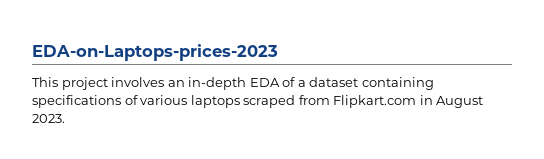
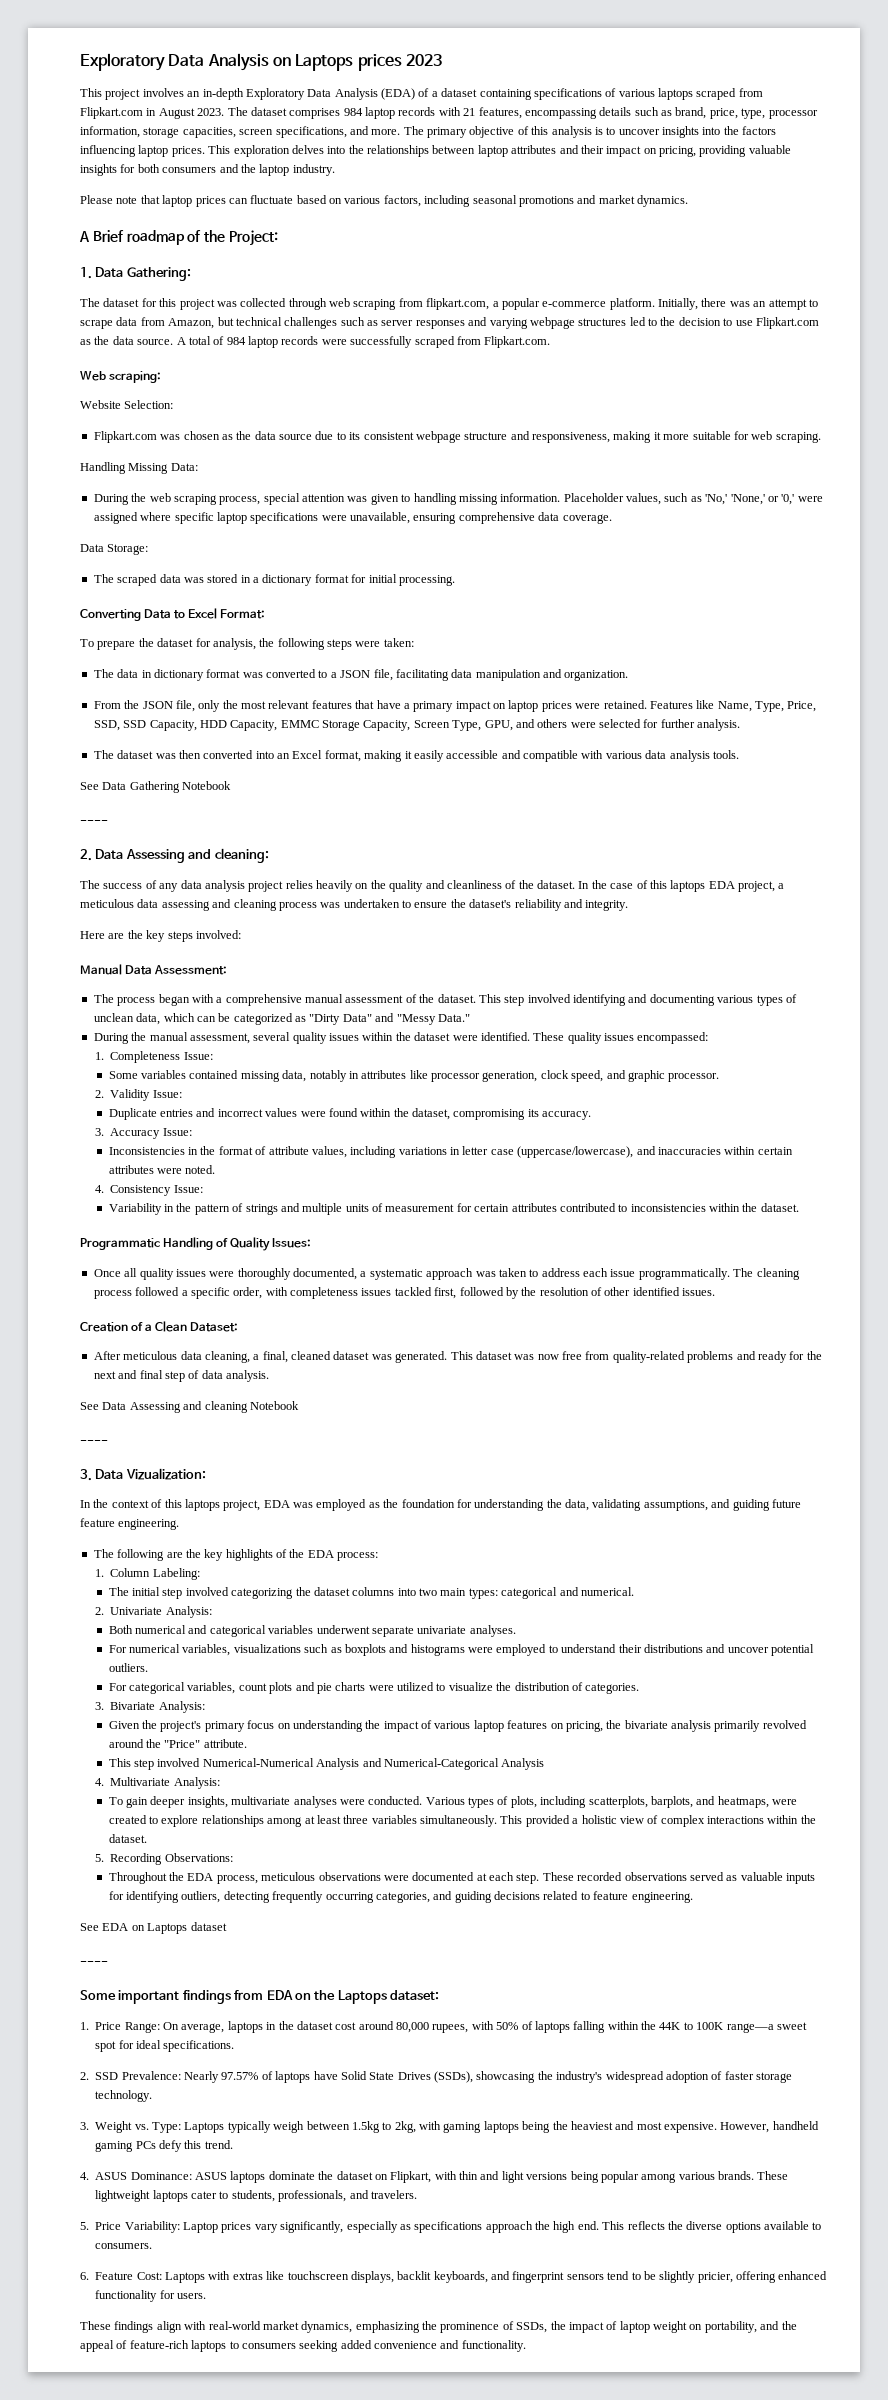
[32,44,278,61] EDA-on-Laptops-prices-2023 -> [80,53,442,71] Exploratory Data Analysis on Laptops prices 2023
[249,78,280,87] EDA -> [245,88,415,100] Exploratory Data Analysis (EDA)
(65, 118) none -> [227,107,818,119] [80,126,777,138] [80,145,791,157] [80,164,335,176] [80,195,688,207] [79,230,278,246] [80,267,191,281] [80,298,818,310] [80,317,819,329] [80,336,551,348] [80,371,162,383] [80,400,174,409] [93,431,821,443] [80,462,198,474] [93,493,823,505] [93,512,612,524] [80,544,149,555] [93,574,455,586] [80,608,266,621] [80,638,414,650] [93,669,629,681] [93,700,817,712] [93,719,741,731] [93,750,739,762] [80,781,232,793] [80,820,108,825] [80,848,269,863] [80,880,785,892] [80,899,629,911] [80,930,241,942] [80,964,228,975] [93,994,797,1006] [93,1013,470,1025] [93,1032,709,1044] [94,1051,213,1063] [108,1070,720,1082] [94,1089,182,1101] [108,1108,592,1120] [94,1128,192,1139] [108,1146,793,1158] [108,1165,216,1174] [94,1185,203,1196] [108,1203,799,1215] [80,1237,312,1251] [93,1268,800,1280] [93,1287,716,1299] [80,1321,239,1332] [93,1351,822,1363] [93,1370,269,1382] [80,1401,299,1413] [80,1440,108,1445] [80,1468,206,1481] [80,1499,801,1511] [80,1518,180,1530] [93,1549,379,1561] [94,1568,200,1580] [108,1587,634,1599] [94,1606,212,1618] [108,1625,516,1637] [108,1644,815,1656] [108,1663,148,1672] [108,1682,640,1694] [94,1701,205,1713] [108,1720,807,1732] [108,1739,247,1748] [108,1758,545,1770] [94,1777,220,1789] [108,1796,798,1808] [108,1815,816,1827] [108,1834,147,1843] [94,1853,233,1865] [108,1872,816,1884] [108,1891,693,1903] [80,1922,227,1934] [80,1961,108,1966] [80,1990,439,2004] [80,2021,807,2033] [95,2040,235,2052] [80,2071,792,2083] [95,2090,153,2102] [80,2121,819,2133] [95,2140,233,2152] [80,2171,789,2183] [95,2190,417,2202] [80,2221,822,2233] [95,2243,153,2249] [80,2271,828,2283] [95,2290,206,2302] [80,2321,797,2333] [80,2340,526,2352] The dataset comprises 984 laptop records with 21 features, encompassing details such as brand, price, type, processor information, storage capacities, screen specifications, and more. The primary objective of this analysis is to uncover insights into the factors influencing laptop prices. This exploration delves into the relationships between laptop attributes and their impact on pricing, providing valuable insights for both consumers and the laptop industry. // Please note that laptop prices can fluctuate based on various factors, including seasonal promotions and market dynamics. // A Brief roadmap of the Project: // 1. Data Gathering: // The dataset for this project was collected through web scraping from flipkart.com, a popular e-commerce platform. Initially, there was an attempt to scrape data from Amazon, but technical challenges such as server responses and varying webpage structures led to the decision to use Flipkart.com as the data source. A total of 984 laptop records were successfully scraped from Flipkart.com. // Web scraping: // Website Selection: // Flipkart.com was chosen as the data source due to its consistent webpage structure and responsiveness, making it more suitable for web scraping. // Handling Missing Data: // During the web scraping process, special attention was given to handling missing information. Placeholder values, such as 'No,' 'None,' or '0,' were assigned where specific laptop specifications were unavailable, ensuring comprehensive data coverage. // Data Storage: // The scraped data was stored in a dictionary format for initial processing. // Converting Data to Excel Format: // To prepare the dataset for analysis, the following steps were taken: // The data in dictionary format was converted to a JSON file, facilitating data manipulation and organization. // From the JSON file, only the most relevant features that have a primary impact on laptop prices were retained. Features like Name, Type, Price, SSD, SSD Capacity, HDD Capacity, EMMC Storage Capacity, Screen Type, GPU, and others were selected for further analysis. // The dataset was then converted into an Excel format, making it easily accessible and compatible with various data analysis tools. // See Data Gathering Notebook // ---- // 2. Data Assessing and cleaning: // The success of any data analysis project relies heavily on the quality and cleanliness of the dataset. In the case of this laptops EDA project, a meticulous data assessing and cleaning process was undertaken to ensure the dataset's reliability and integrity. // Here are the key steps involved: // Manual Data Assessment: // The process began with a comprehensive manual assessment of the dataset. This step involved identifying and documenting various types of unclean data, which can be categorized as "Dirty Data" and "Messy Data." // During the manual assessment, several quality issues within the dataset were identified. These quality issues encompassed: // 1. Completeness Issue: // Some variables contained missing data, notably in attributes like processor generation, clock speed, and graphic processor. // 2. Validity Issue: // Duplicate entries and incorrect values were found within the dataset, compromising its accuracy. // 3. Accuracy Issue: // Inconsistencies in the format of attribute values, including variations in letter case (uppercase/lowercase), and inaccuracies within certain attributes were noted. // 4. Consistency Issue: // Variability in the pattern of strings and multiple units of measurement for certain attributes contributed to inconsistencies within the dataset. // Programmatic Handling of Quality Issues: // Once all quality issues were thoroughly documented, a systematic approach was taken to address each issue programmatically. The cleaning process followed a specific order, with completeness issues tackled first, followed by the resolution of other identified issues. // Creation of a Clean Dataset: // After meticulous data cleaning, a final, cleaned dataset was generated. This dataset was now free from quality-related problems and ready for the next and final step of data analysis. // See Data Assessing and cleaning Notebook // ---- // 3. Data Vizualization: // In the context of this laptops project, EDA was employed as the foundation for understanding the data, validating assumptions, and guiding future feature engineering. // The following are the key highlights of the EDA process: // 1. Column Labeling: // The initial step involved categorizing the dataset columns into two main types: categorical and numerical. // 2. Univariate Analysis: // Both numerical and categorical variables underwent separate univariate analyses. // For numerical variables, visualizations such as boxplots and histograms were employed to understand their distributions and uncover potential outliers. // For categorical variables, count plots and pie charts were utilized to visualize the distribution of categories. // 3. Bivariate Analysis: // Given the project's primary focus on understanding the impact of various laptop features on pricing, the bivariate analysis primarily revolved around the "Price" attribute. // This step involved Numerical-Numerical Analysis and Numerical-Categorical Analysis // 4. Multivariate Analysis: // To gain deeper insights, multivariate analyses were conducted. Various types of plots, including scatterplots, barplots, and heatmaps, were created to explore relationships among at least three variables simultaneously. This provided a holistic view of complex interactions within the dataset. // 5. Recording Observations: // Throughout the EDA process, meticulous observations were documented at each step. These recorded observations served as valuable inputs for identifying outliers, detecting frequently occurring categories, and guiding decisions related to feature engineering. // See EDA on Laptops dataset // ---- // Some important findings from EDA on the Laptops dataset: // 1. Price Range: On average, laptops in the dataset cost around 80,000 rupees, with 50% of laptops falling within the 44K to 100K range—a sweet spot for ideal specifications. // 2. SSD Prevalence: Nearly 97.57% of laptops have Solid State Drives (SSDs), showcasing the industry's widespread adoption of faster storage technology. // 3. Weight vs. Type: Laptops typically weigh between 1.5kg to 2kg, with gaming laptops being the heaviest and most expensive. However, handheld gaming PCs defy this trend. // 4. ASUS Dominance: ASUS laptops dominate the dataset on Flipkart, with thin and light versions being popular among various brands. These lightweight laptops cater to students, professionals, and travelers. // 5. Price Variability: Laptop prices vary significantly, especially as specifications approach the high end. This reflects the diverse options available to consumers. // 6. Feature Cost: Laptops with extras like touchscreen displays, backlit keyboards, and fingerprint sensors tend to be slightly pricier, offering enhanced functionality for users. // These findings align with real-world market dynamics, emphasizing the prominence of SSDs, the impact of laptop weight on portability, and the appeal of feature-rich laptops to consumers seeking added convenience and functionality.

